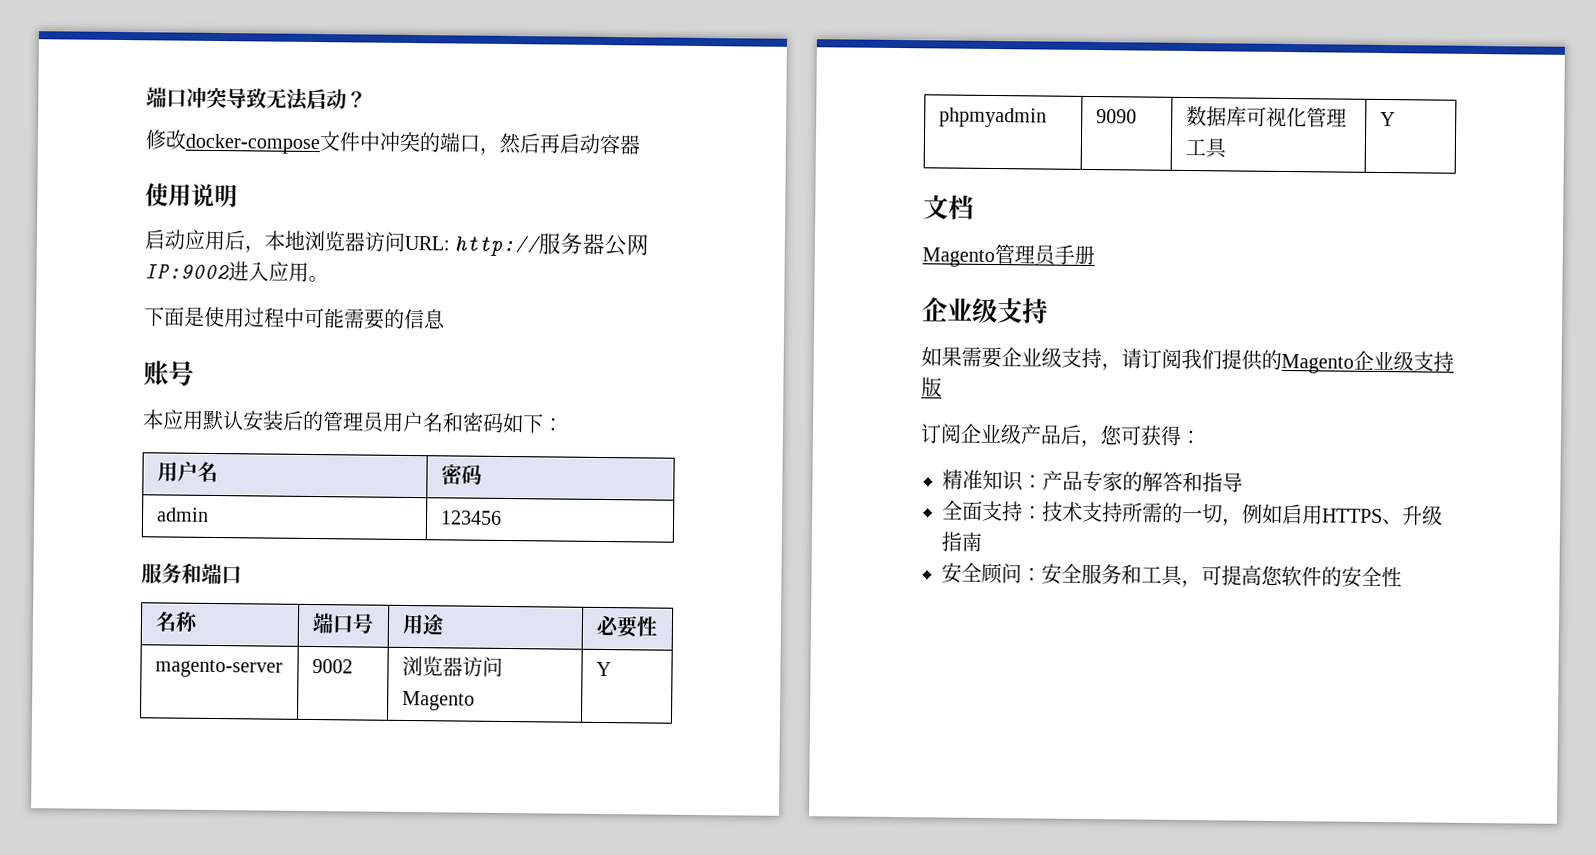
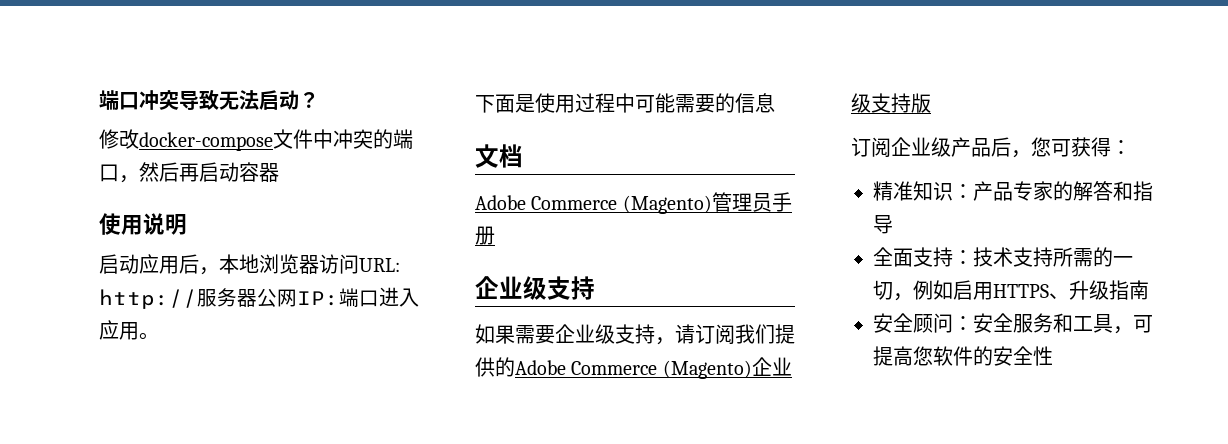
[144,264,229,280] IP:9002 -> [297,288,379,307] IP:端口
[143,360,194,386] [142,409,564,434] [156,461,218,483] [440,464,482,485] [155,507,209,522] [439,510,502,525] [141,563,242,585] [154,611,199,632] [311,613,374,634] [401,613,445,636] [595,615,658,638] [154,659,283,678] [311,659,353,674] [401,655,503,677] [401,690,475,711] [595,661,611,677] [938,107,1047,128] [1095,109,1137,124] [1185,105,1347,128] [1184,138,1227,159] [1379,111,1395,127] [923,194,974,220] [922,247,995,268] 账号 // 本应用默认安装后的管理员用户名和密码如下： // 用户名 | 密码 // admin | 123456 // 服务和端口 // 名称 | 端口号 | 用途 | 必要性 // magento-server | 9002 | 浏览器访问Magento | Y // phpmyadmin | 9090 | 数据库可视化管理工具 | Y // 文档 // Magento -> [475,144,523,168] [475,195,712,214] 文档 // Adobe Commerce (Magento)
[1281,353,1354,374] Magento -> [515,360,752,379] Adobe Commerce (Magento)

